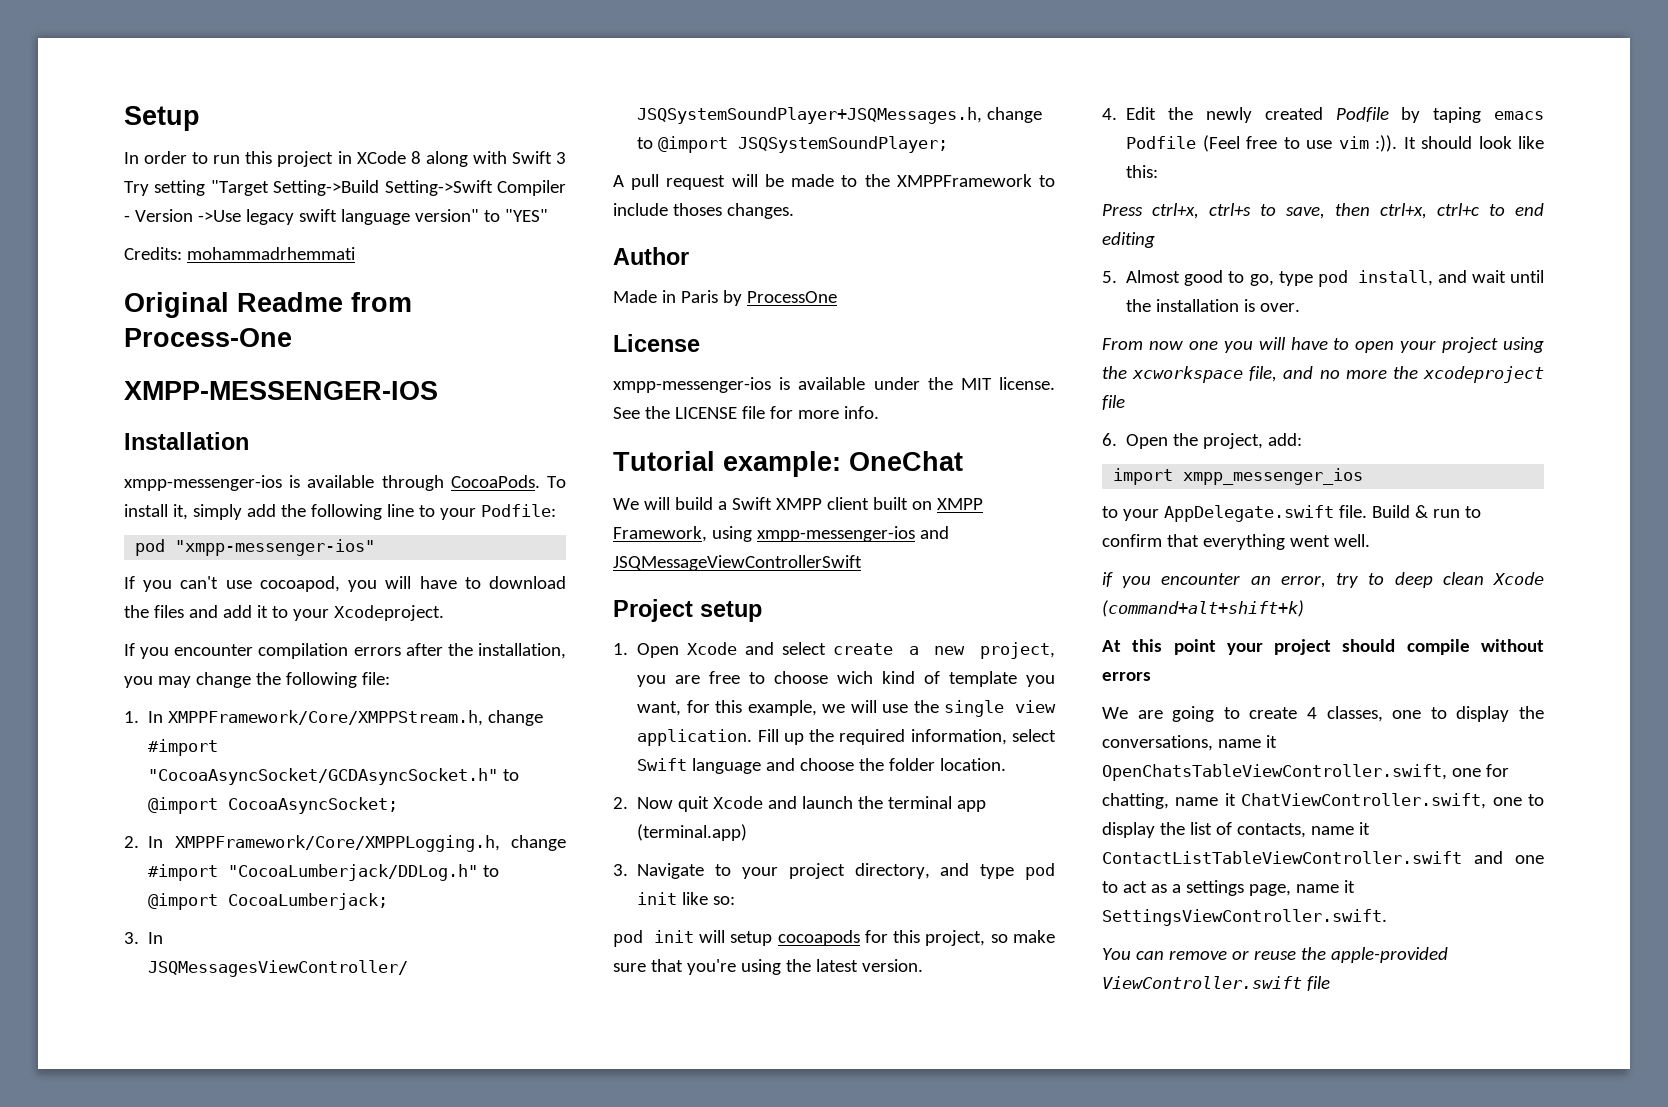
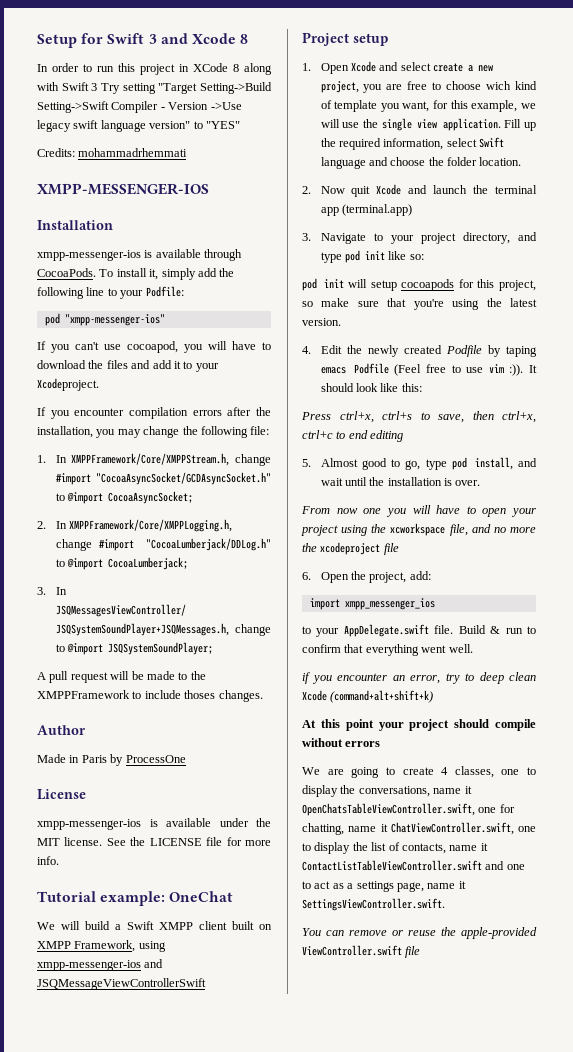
(200, 118) none -> [81,33,249,44] for Swift 3 and Xcode 8
[124,292,412,318] [124,328,292,347] // Original Readme from Process-One -> (188, 152) none

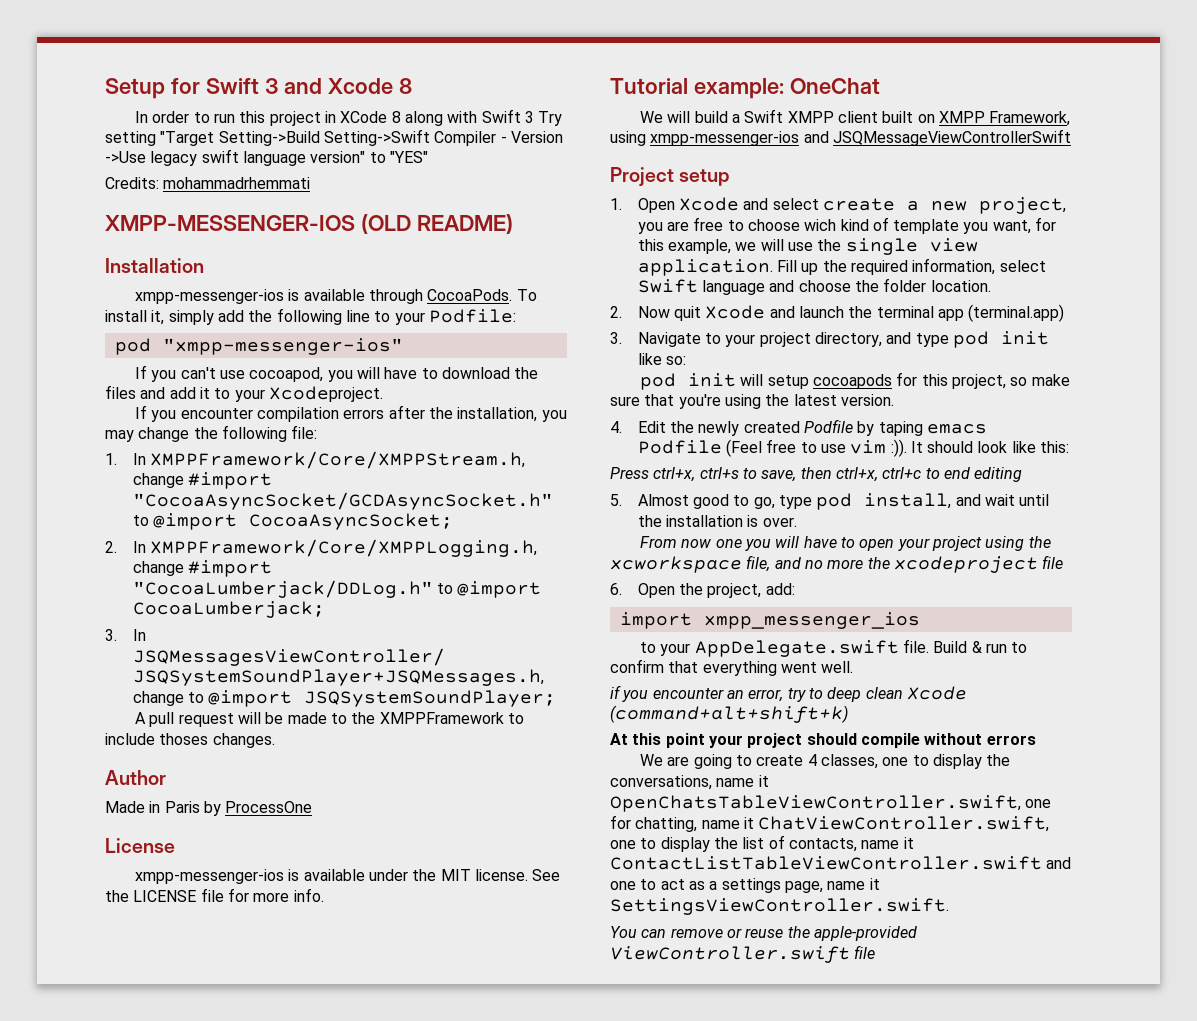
(209, 189) none -> [360,214,513,234] (OLD README)

